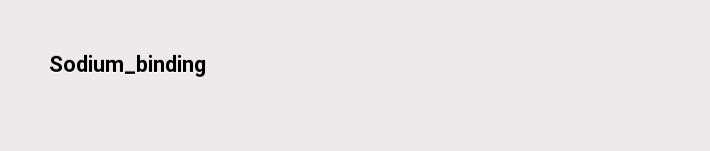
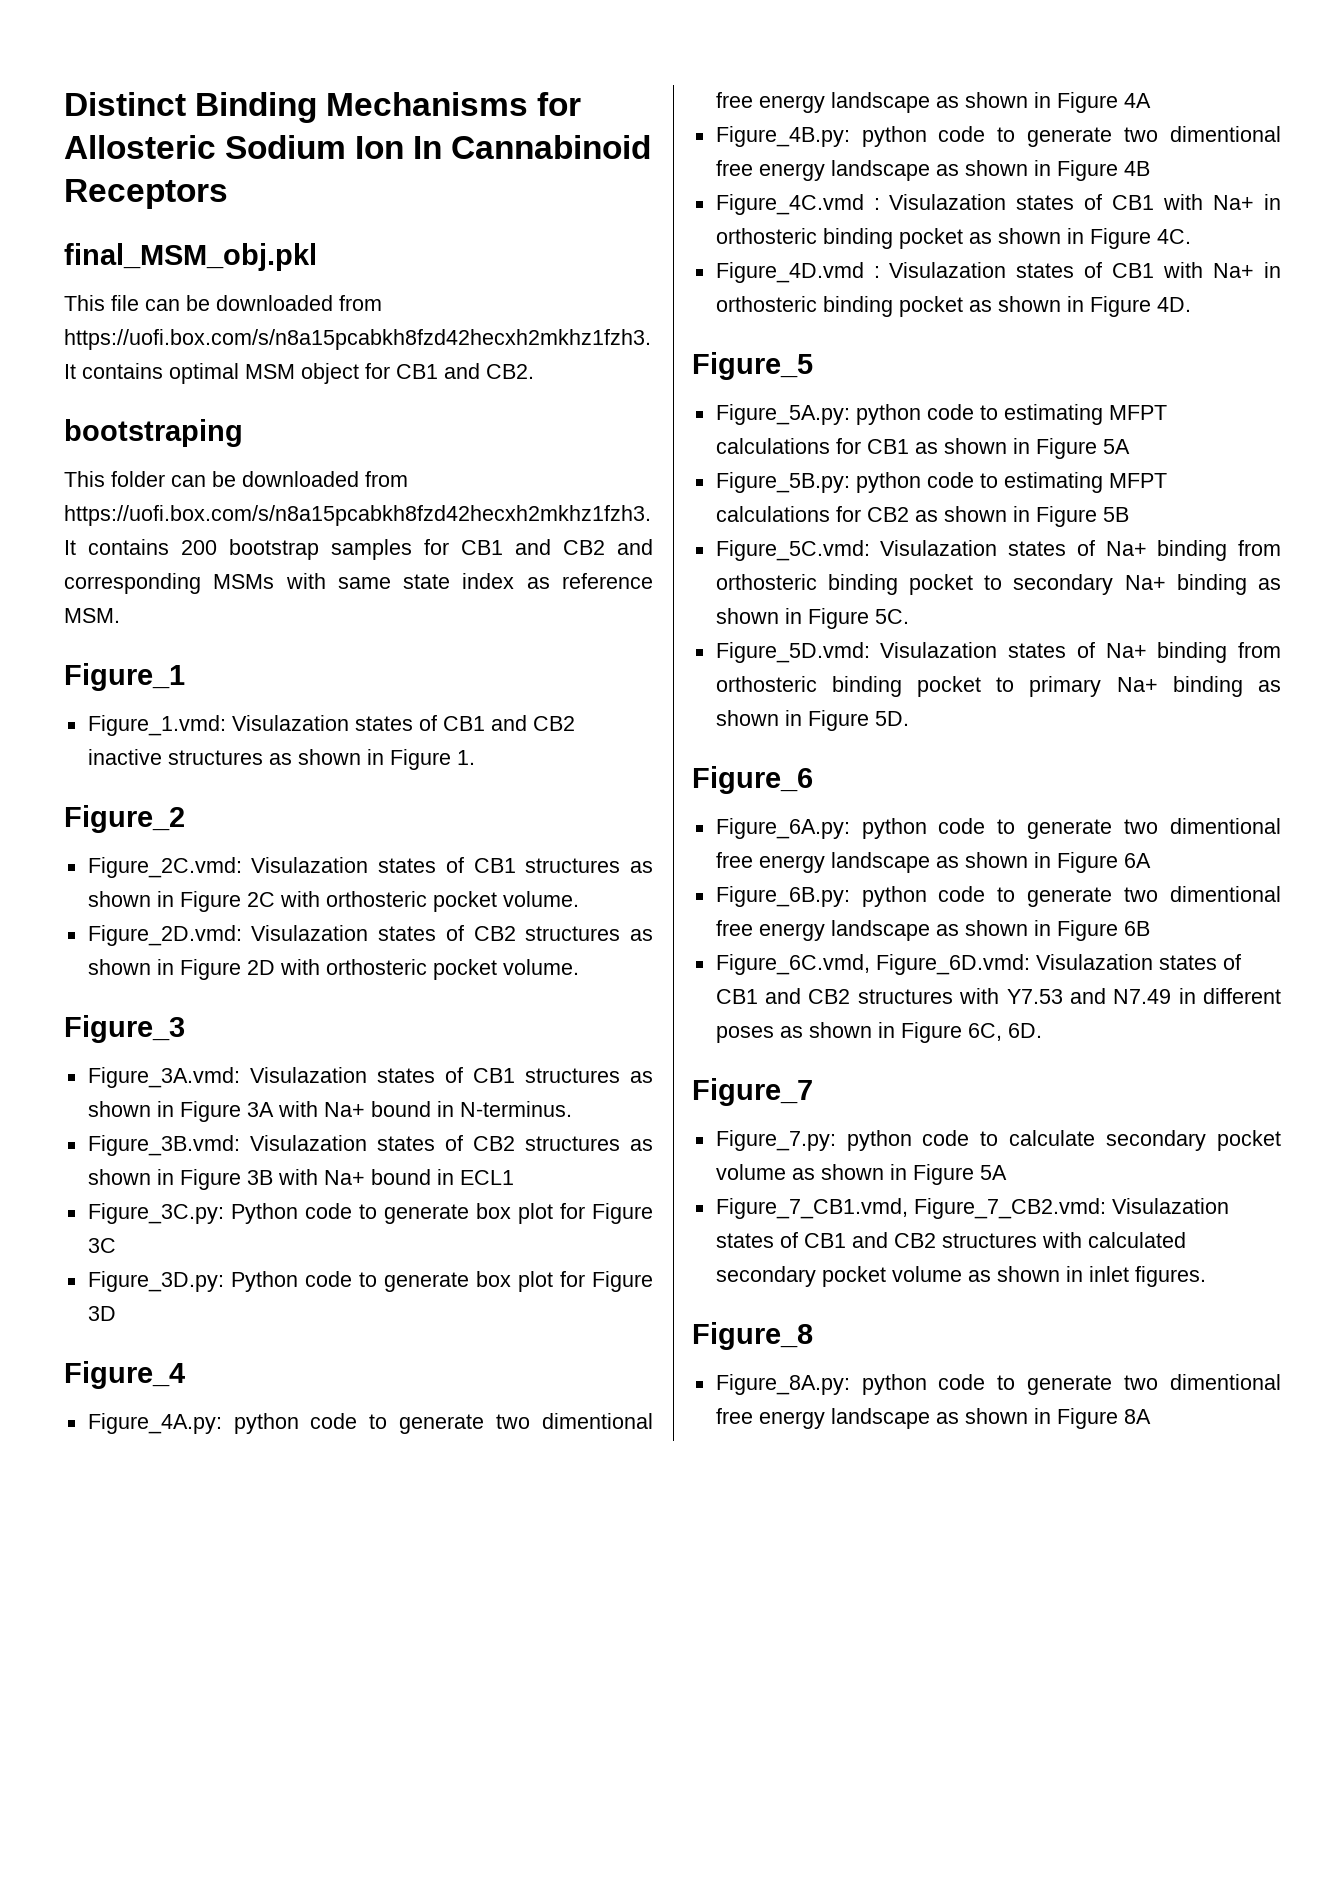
[48,54,207,77] Sodium_binding -> [64,92,582,123] [64,135,652,159] [64,179,228,209] [64,243,317,271] [64,295,382,311] [64,329,651,350] [64,363,534,384] [64,419,243,447] [64,471,408,487] [64,505,651,526] [64,539,653,560] [64,573,653,594] [64,608,120,623] [64,663,185,691] [87,715,575,736] [87,749,475,770] [64,805,185,833] [87,857,654,878] [87,891,579,912] [87,925,654,946] [87,959,579,980] [64,1015,185,1043] [87,1067,653,1088] [87,1101,572,1122] [87,1135,653,1156] [87,1169,514,1190] [87,1203,653,1224] [87,1238,116,1253] [87,1271,653,1292] [87,1306,116,1321] [64,1361,185,1389] [87,1413,653,1434] [715,92,1151,113] [715,126,1281,147] [715,160,1150,181] [715,194,1281,215] [715,228,1191,249] [715,262,1281,283] [715,296,1191,317] [692,352,813,380] [715,404,1167,425] [715,438,1130,459] [715,472,1167,493] [715,506,1129,527] [715,540,1281,561] [715,574,1281,595] [715,608,909,629] [715,642,1281,663] [715,676,1281,697] [715,710,909,731] [692,766,813,794] [715,818,1281,839] [715,852,1151,873] [715,886,1281,907] [715,920,1150,941] [715,954,1241,975] [715,988,1281,1004] [715,1022,1042,1043] [692,1078,813,1106] [715,1130,1281,1151] [715,1164,1007,1185] [715,1198,1229,1219] [715,1232,1186,1248] [715,1266,1206,1287] [692,1322,813,1350] [715,1374,1281,1395] [715,1408,1151,1429] Distinct Binding Mechanisms for Allosteric Sodium Ion In Cannabinoid Receptors // final_MSM_obj.pkl // This file can be downloaded from https://uofi.box.com/s/n8a15pcabkh8fzd42hecxh2mkhz1fzh3. It contains optimal MSM object for CB1 and CB2. // bootstraping // This folder can be downloaded from https://uofi.box.com/s/n8a15pcabkh8fzd42hecxh2mkhz1fzh3. It contains 200 bootstrap samples for CB1 and CB2 and corresponding MSMs with same state index as reference MSM. // Figure_1 // Figure_1.vmd: Visulazation states of CB1 and CB2 inactive structures as shown in Figure 1. // Figure_2 // Figure_2C.vmd: Visulazation states of CB1 structures as shown in Figure 2C with orthosteric pocket volume. // Figure_2D.vmd: Visulazation states of CB2 structures as shown in Figure 2D with orthosteric pocket volume. // Figure_3 // Figure_3A.vmd: Visulazation states of CB1 structures as shown in Figure 3A with Na+ bound in N-terminus. // Figure_3B.vmd: Visulazation states of CB2 structures as shown in Figure 3B with Na+ bound in ECL1 // Figure_3C.py: Python code to generate box plot for Figure 3C // Figure_3D.py: Python code to generate box plot for Figure 3D // Figure_4 // Figure_4A.py: python code to generate two dimentional free energy landscape as shown in Figure 4A // Figure_4B.py: python code to generate two dimentional free energy landscape as shown in Figure 4B // Figure_4C.vmd : Visulazation states of CB1 with Na+ in orthosteric binding pocket as shown in Figure 4C. // Figure_4D.vmd : Visulazation states of CB1 with Na+ in orthosteric binding pocket as shown in Figure 4D. // Figure_5 // Figure_5A.py: python code to estimating MFPT calculations for CB1 as shown in Figure 5A // Figure_5B.py: python code to estimating MFPT calculations for CB2 as shown in Figure 5B // Figure_5C.vmd: Visulazation states of Na+ binding from orthosteric binding pocket to secondary Na+ binding as shown in Figure 5C. // Figure_5D.vmd: Visulazation states of Na+ binding from orthosteric binding pocket to primary Na+ binding as shown in Figure 5D. // Figure_6 // Figure_6A.py: python code to generate two dimentional free energy landscape as shown in Figure 6A // Figure_6B.py: python code to generate two dimentional free energy landscape as shown in Figure 6B // Figure_6C.vmd, Figure_6D.vmd: Visulazation states of CB1 and CB2 structures with Y7.53 and N7.49 in different poses as shown in Figure 6C, 6D. // Figure_7 // Figure_7.py: python code to calculate secondary pocket volume as shown in Figure 5A // Figure_7_CB1.vmd, Figure_7_CB2.vmd: Visulazation states of CB1 and CB2 structures with calculated secondary pocket volume as shown in inlet figures. // Figure_8 // Figure_8A.py: python code to generate two dimentional free energy landscape as shown in Figure 8A

